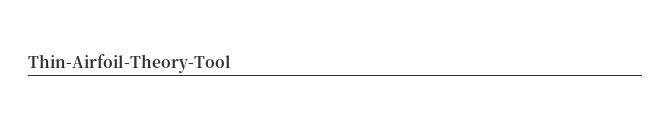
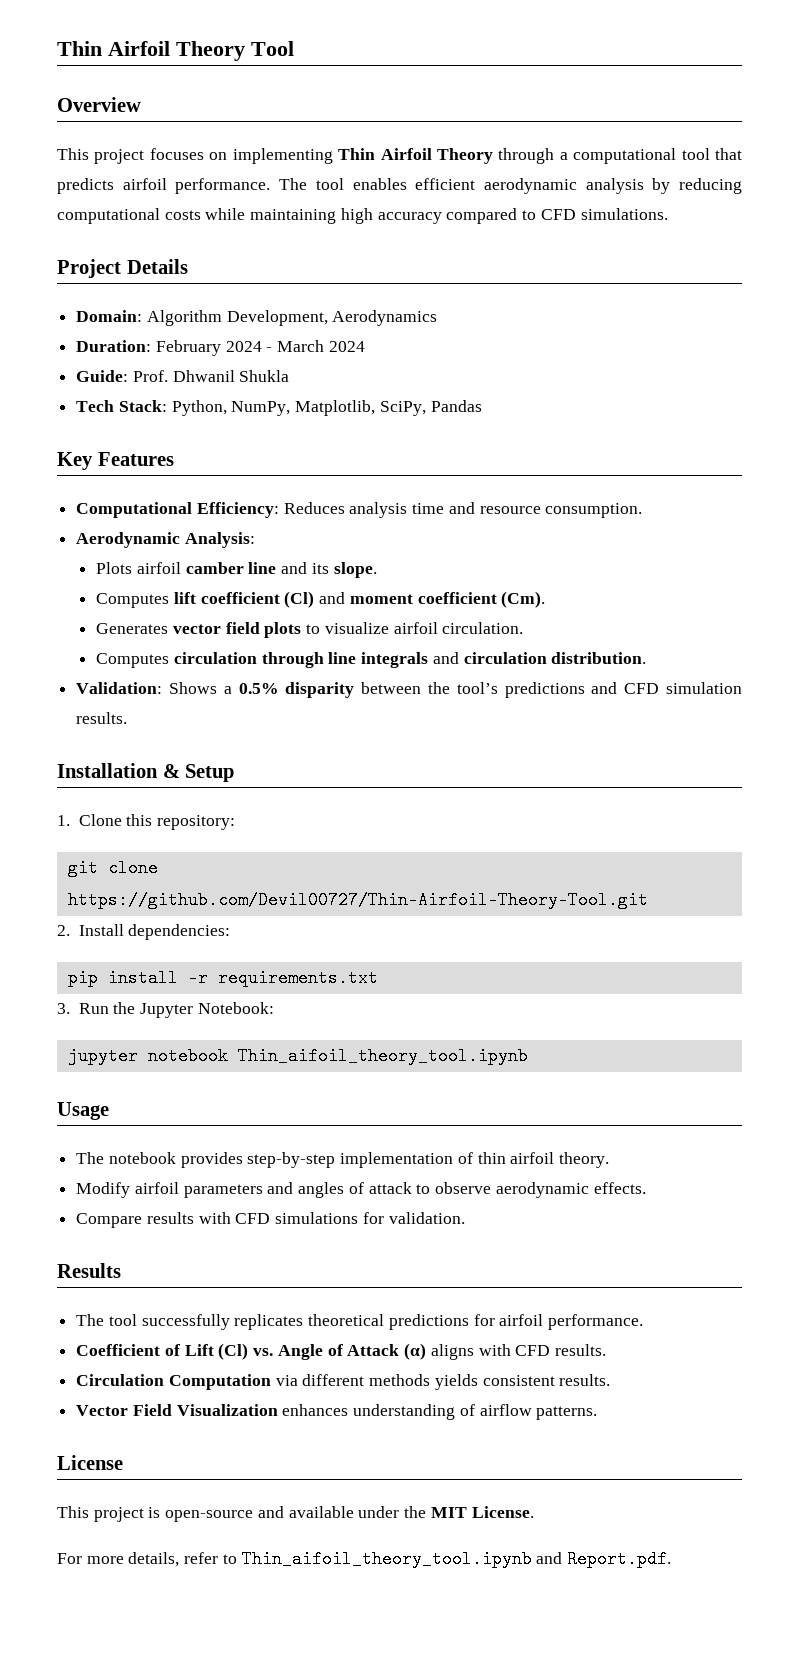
[28,54,231,73] Thin-Airfoil-Theory-Tool -> [57,41,294,61] [57,97,141,112] [57,148,742,164] [57,178,743,194] [57,208,668,224] [57,259,188,278] [76,310,438,326] [76,340,365,356] [76,370,290,382] [76,400,482,416] [57,452,174,470] [76,502,643,518] [76,532,255,548] [96,562,377,578] [96,591,546,608] [96,622,524,638] [96,652,647,668] [76,682,742,698] [76,712,128,724] [57,763,235,782] [57,814,236,830] [67,859,158,877] [67,891,648,909] [57,924,231,940] [67,969,378,987] [57,1002,274,1018] [67,1047,528,1065] [57,1102,109,1120] [76,1152,610,1168] [76,1182,646,1198] [76,1212,465,1228] [57,1263,121,1278] [76,1314,644,1330] [76,1343,606,1360] [76,1374,611,1390] [76,1404,598,1420] [57,1455,123,1470] [57,1506,534,1522] [57,1550,672,1568] Thin Airfoil Theory Tool // Overview // This project focuses on implementing Thin Airfoil Theory through a computational tool that predicts airfoil performance. The tool enables efficient aerodynamic analysis by reducing computational costs while maintaining high accuracy compared to CFD simulations. // Project Details // Domain: Algorithm Development, Aerodynamics // Duration: February 2024 - March 2024 // Guide: Prof. Dhwanil Shukla // Tech Stack: Python, NumPy, Matplotlib, SciPy, Pandas // Key Features // Computational Efficiency: Reduces analysis time and resource consumption. // Aerodynamic Analysis: // Plots airfoil camber line and its slope. // Computes lift coefficient (Cl) and moment coefficient (Cm). // Generates vector field plots to visualize airfoil circulation. // Computes circulation through line integrals and circulation distribution. // Validation: Shows a 0.5% disparity between the tool’s predictions and CFD simulation results. // Installation & Setup // 1. Clone this repository: // git clone https://github.com/Devil00727/Thin-Airfoil-Theory-Tool.git // 2. Install dependencies: // pip install -r requirements.txt // 3. Run the Jupyter Notebook: // jupyter notebook Thin_aifoil_theory_tool.ipynb // Usage // The notebook provides step-by-step implementation of thin airfoil theory. // Modify airfoil parameters and angles of attack to observe aerodynamic effects. // Compare results with CFD simulations for validation. // Results // The tool successfully replicates theoretical predictions for airfoil performance. // Coefficient of Lift (Cl) vs. Angle of Attack (α) aligns with CFD results. // Circulation Computation via different methods yields consistent results. // Vector Field Visualization enhances understanding of airflow patterns. // License // This project is open-source and available under the MIT License. // For more details, refer to Thin_aifoil_theory_tool.ipynb and Report.pdf.

